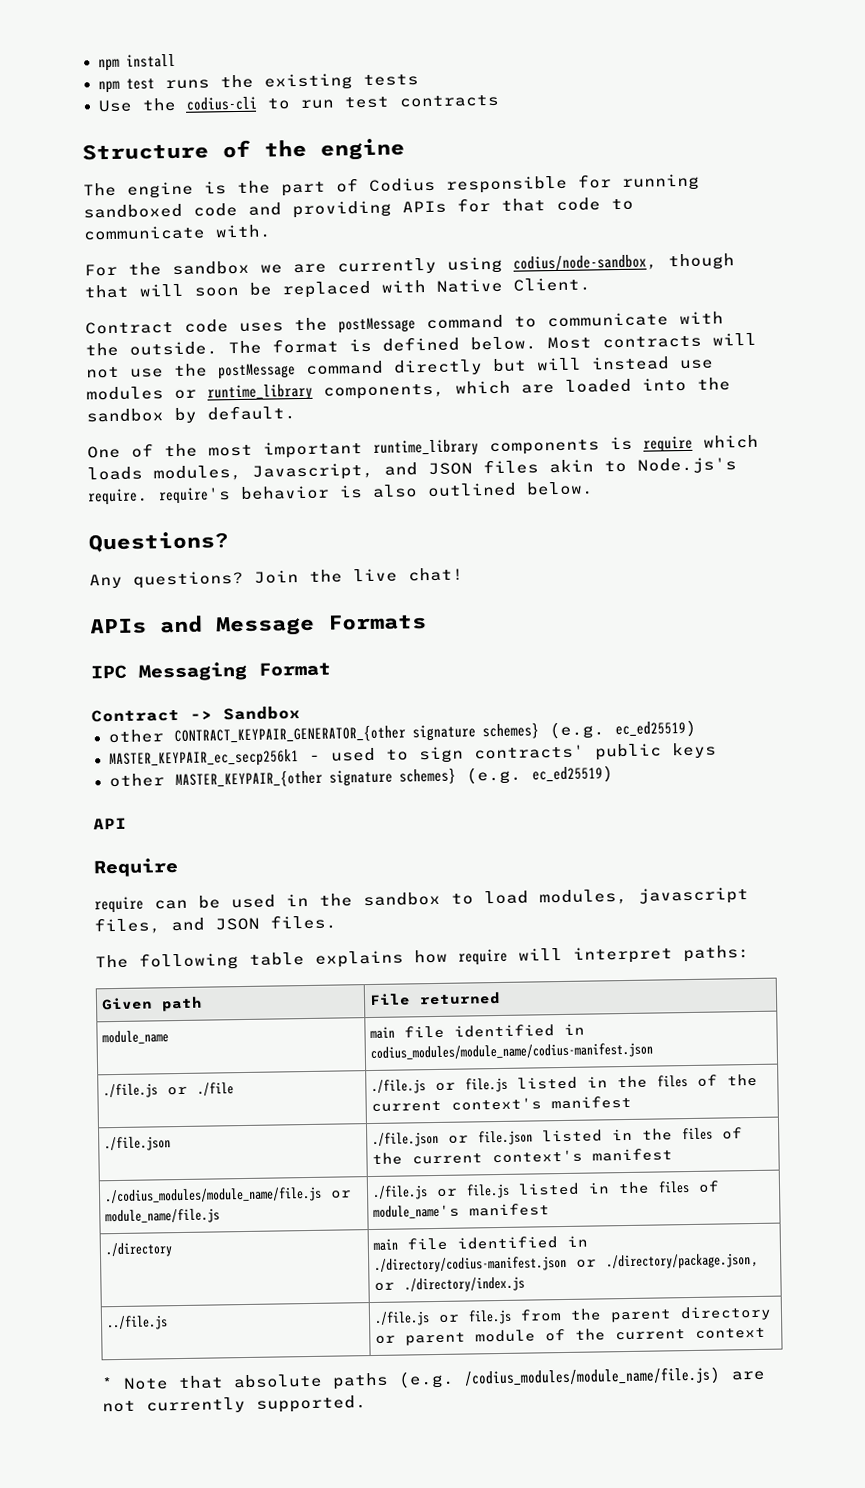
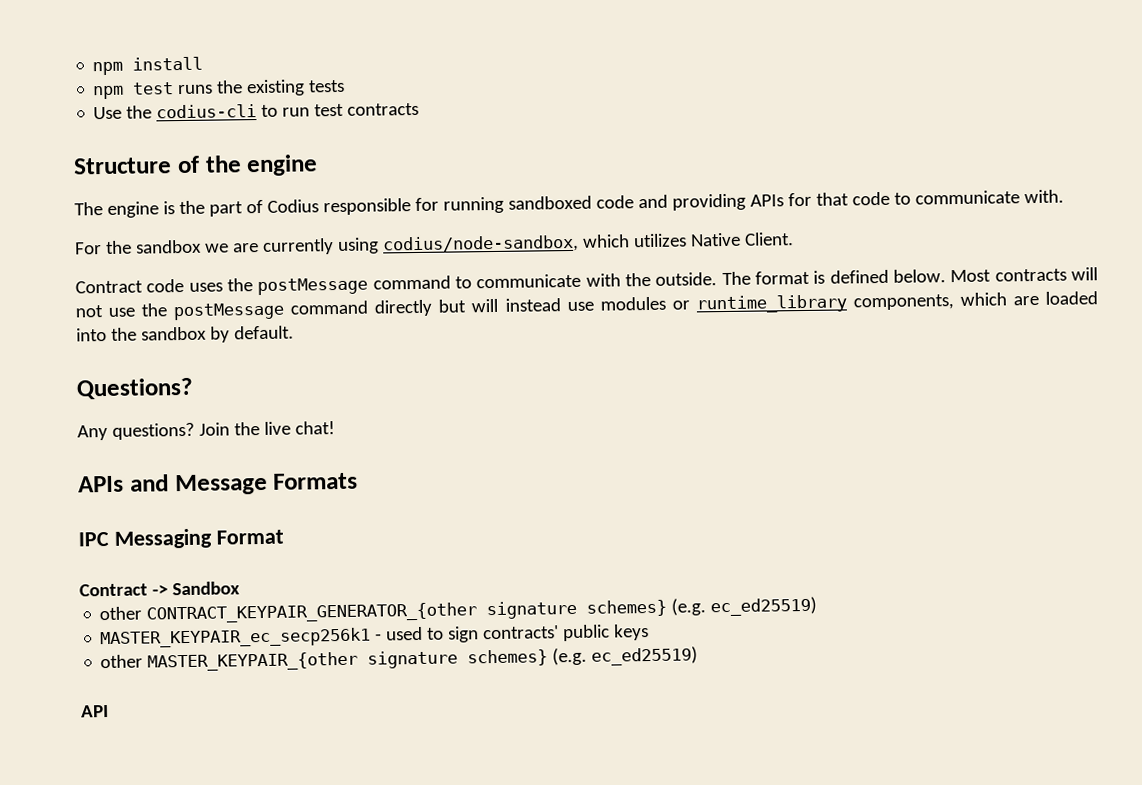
[668,253,735,271] [84,280,426,299] though that will soon be replaced with -> [581,233,687,248] which utilizes
[87,434,759,459] [87,457,737,482] [87,481,594,506] // One of the most important runtime_library components is require which loads modules, Javascript, and JSON files akin to Node.js's require. require's behavior is also outlined below. -> (294, 332) none
[93,858,179,878] [94,887,749,914] [94,914,337,935] [95,945,750,971] [101,996,204,1012] [369,991,502,1007] [102,1030,170,1045] [370,1023,586,1040] [370,1042,654,1062] [103,1082,235,1099] [371,1073,759,1095] [371,1095,633,1112] [104,1136,172,1152] [372,1127,744,1147] [372,1148,674,1165] [104,1186,353,1205] [105,1208,221,1225] [372,1180,721,1200] [373,1203,551,1219] [105,1242,174,1258] [373,1235,589,1251] [374,1252,762,1273] [374,1276,526,1293] [106,1315,169,1331] [374,1305,773,1326] [375,1327,767,1346] [101,1366,766,1390] [102,1395,367,1414] // Require // require can be used in the sandbox to load modules, javascript files, and JSON files. // The following table explains how require will interpret paths: // Given path | File returned // module_name | main file identified in codius_modules/module_name/codius-manifest.json // ./file.js or ./file | ./file.js or file.js listed in the files of the current context's manifest // ./file.json | ./file.json or file.json listed in the files of the current context's manifest // ./codius_modules/module_name/file.js or module_name/file.js | ./file.js or file.js listed in the files of module_name's manifest // ./directory | main file identified in ./directory/codius-manifest.json or ./directory/package.json, or ./directory/index.js // ../file.js | ./file.js or file.js from the parent directory or parent module of the current context // * Note that absolute paths (e.g. /codius_modules/module_name/file.js) are not currently supported. -> (109, 711) none

